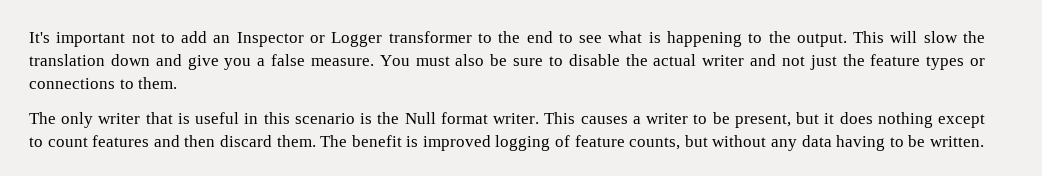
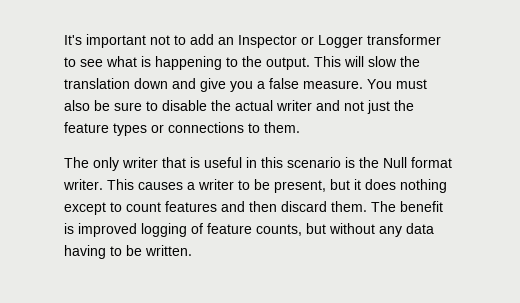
[498,31,573,43] the end to -> (76, 62) none

